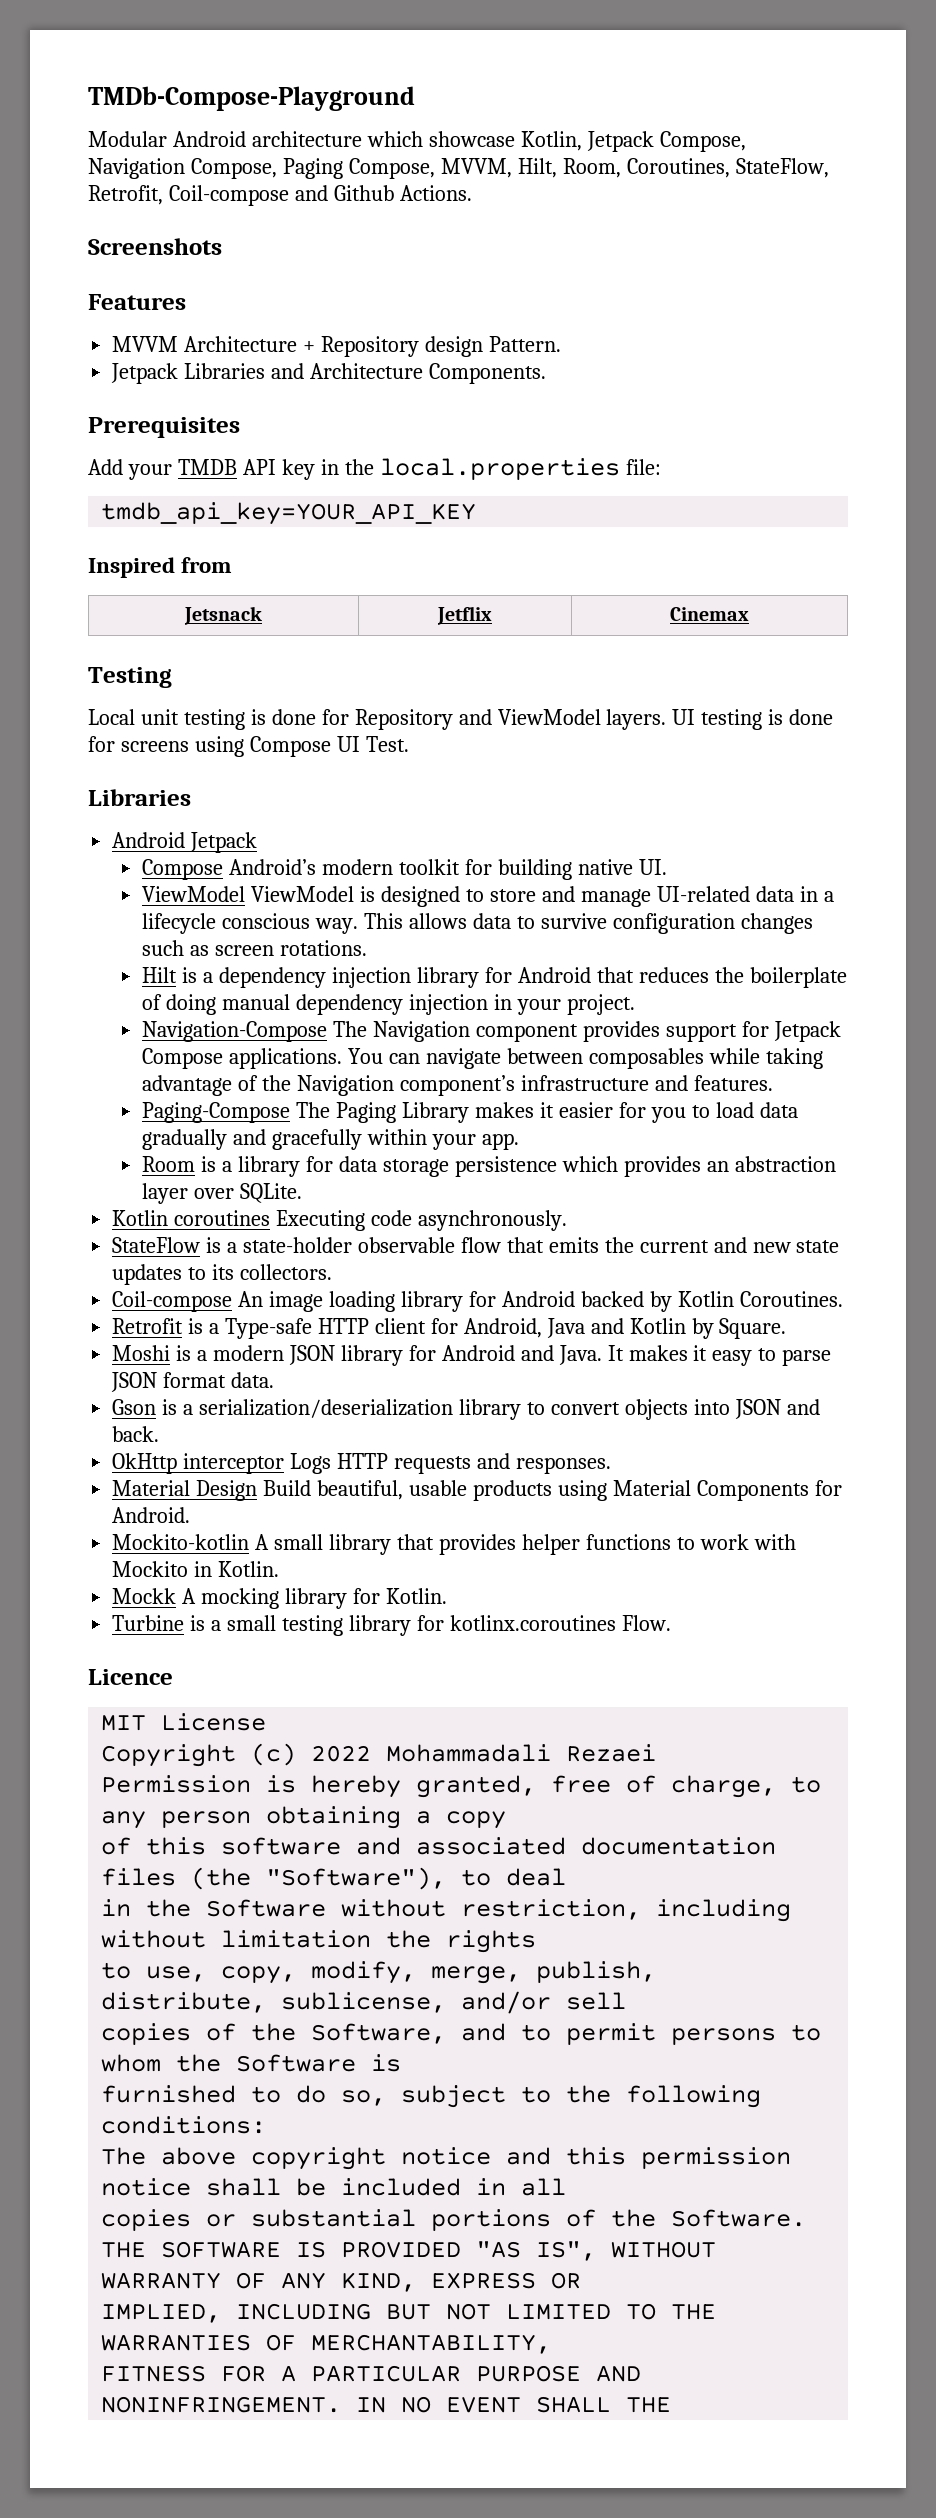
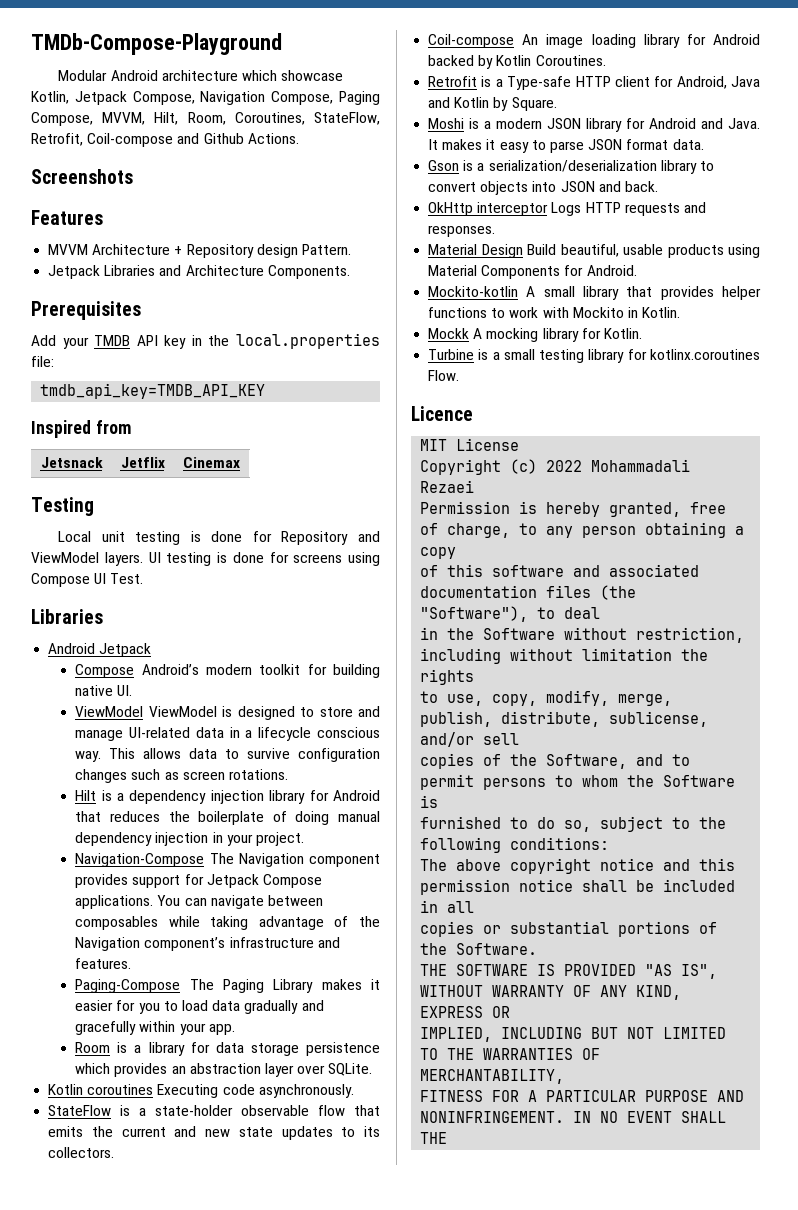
[101,502,477,525] tmdb_api_key=YOUR_API_KEY -> [40,383,266,399] tmdb_api_key=TMDB_API_KEY

